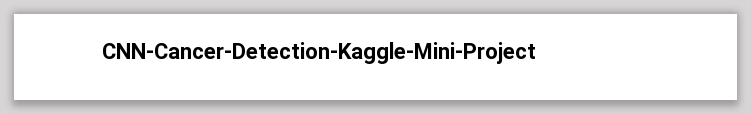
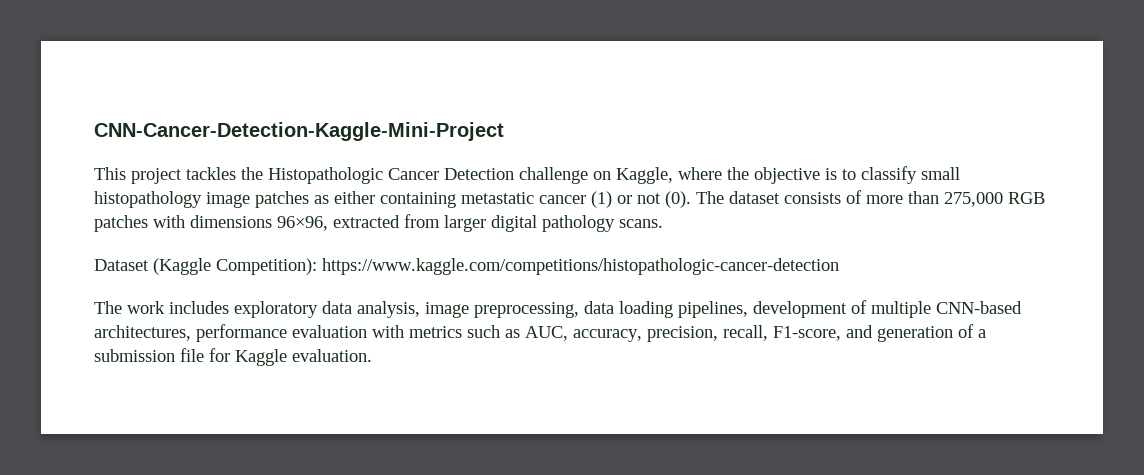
(536, 53) none -> [94,166,960,184] [94,190,1045,208] [94,214,663,232] [94,258,839,275] [94,300,1022,318] [94,324,986,342] [94,348,372,366] // This project tackles the Histopathologic Cancer Detection challenge on Kaggle, where the objective is to classify small histopathology image patches as either containing metastatic cancer (1) or not (0). The dataset consists of more than 275,000 RGB patches with dimensions 96×96, extracted from larger digital pathology scans. // Dataset (Kaggle Competition): https://www.kaggle.com/competitions/histopathologic-cancer-detection // The work includes exploratory data analysis, image preprocessing, data loading pipelines, development of multiple CNN-based architectures, performance evaluation with metrics such as AUC, accuracy, precision, recall, F1-score, and generation of a submission file for Kaggle evaluation.

